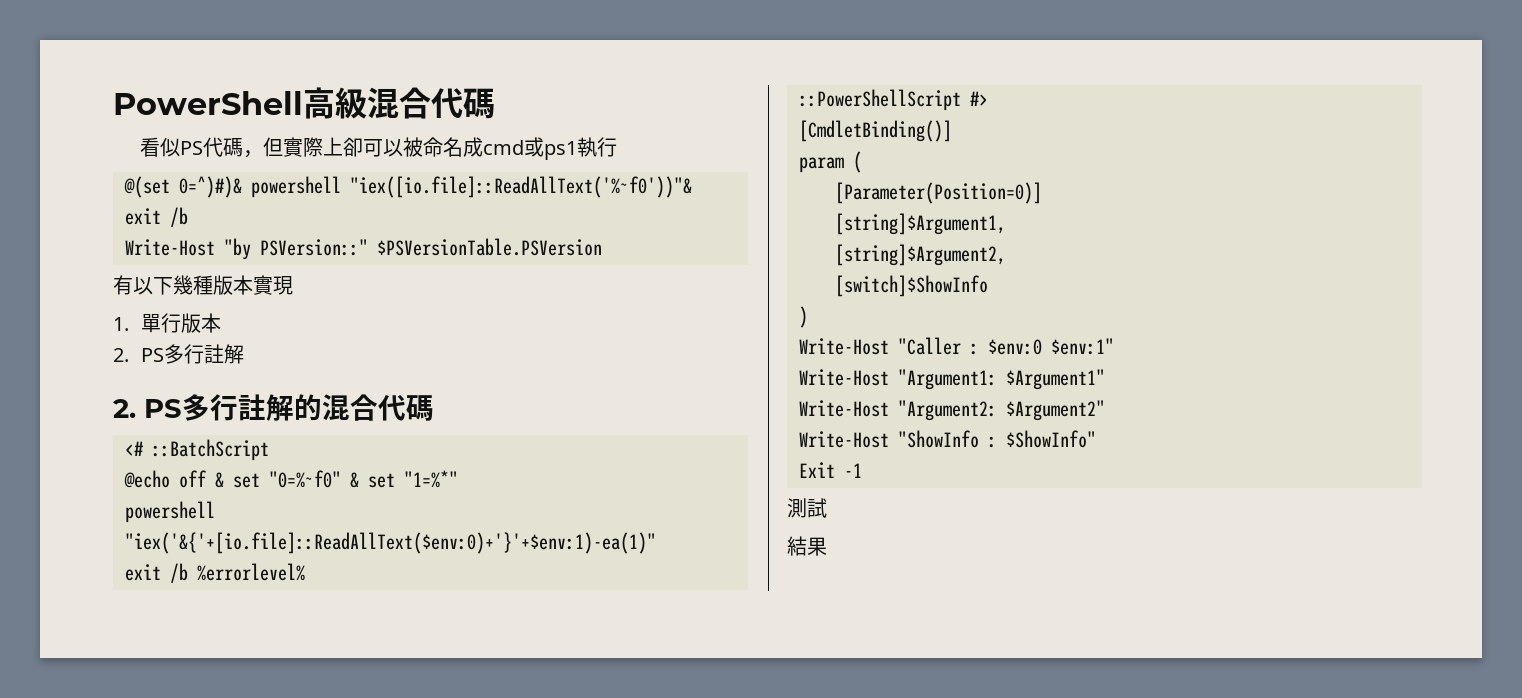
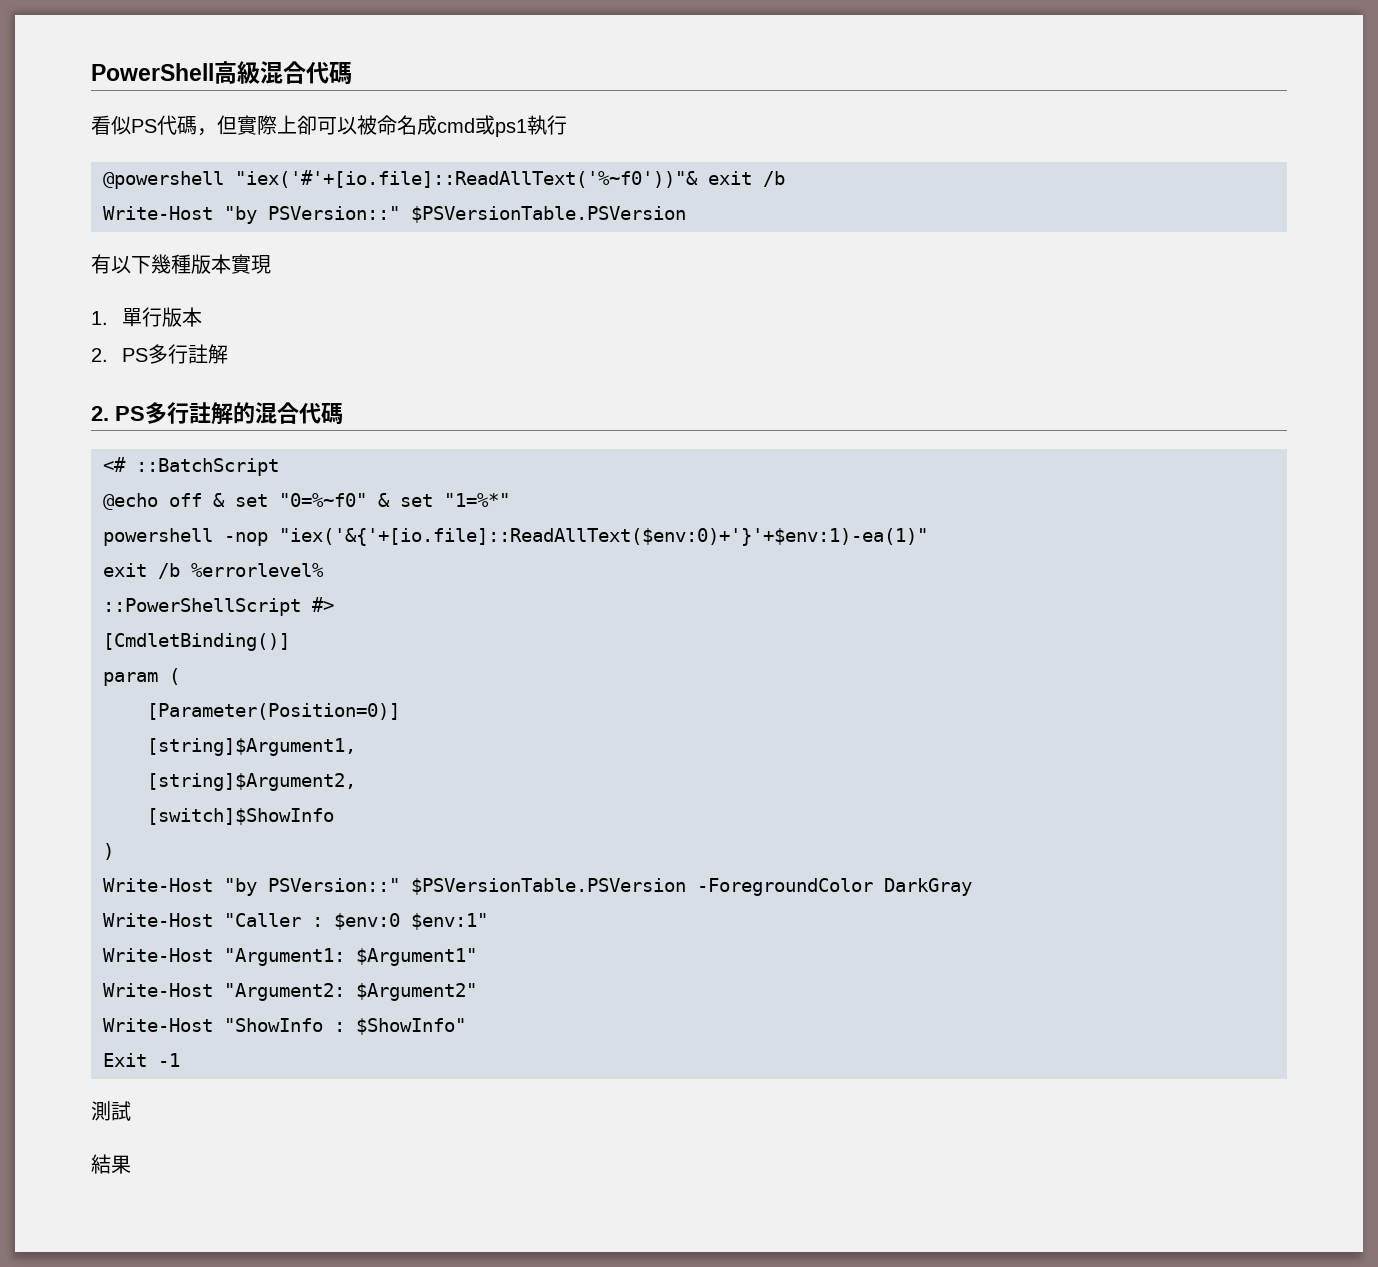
[124,176,692,198] @(set 0=^)#)& powershell "iex([io.file]::ReadAllText('%~f0'))"& -> [103,170,698,189] @powershell "iex('#'+[io.file]::ReadAllText('%~f0'))"&
(215, 512) none -> [224,532,268,546] -nop
(808, 317) none -> [103,878,972,896] // Write-Host "by PSVersion::" $PSVersionTable.PSVersion -ForegroundColor DarkGray

